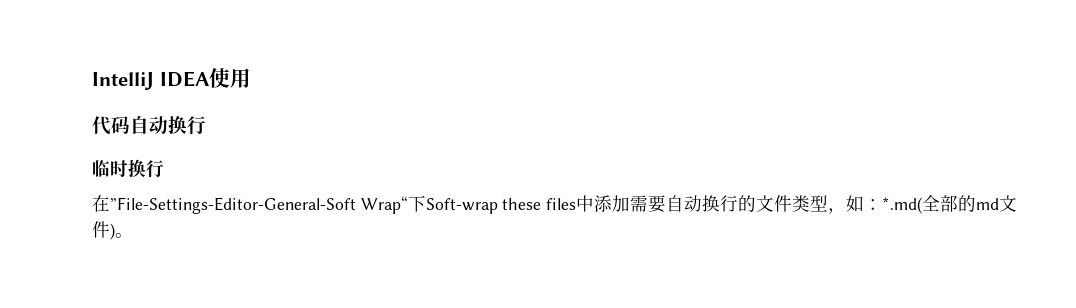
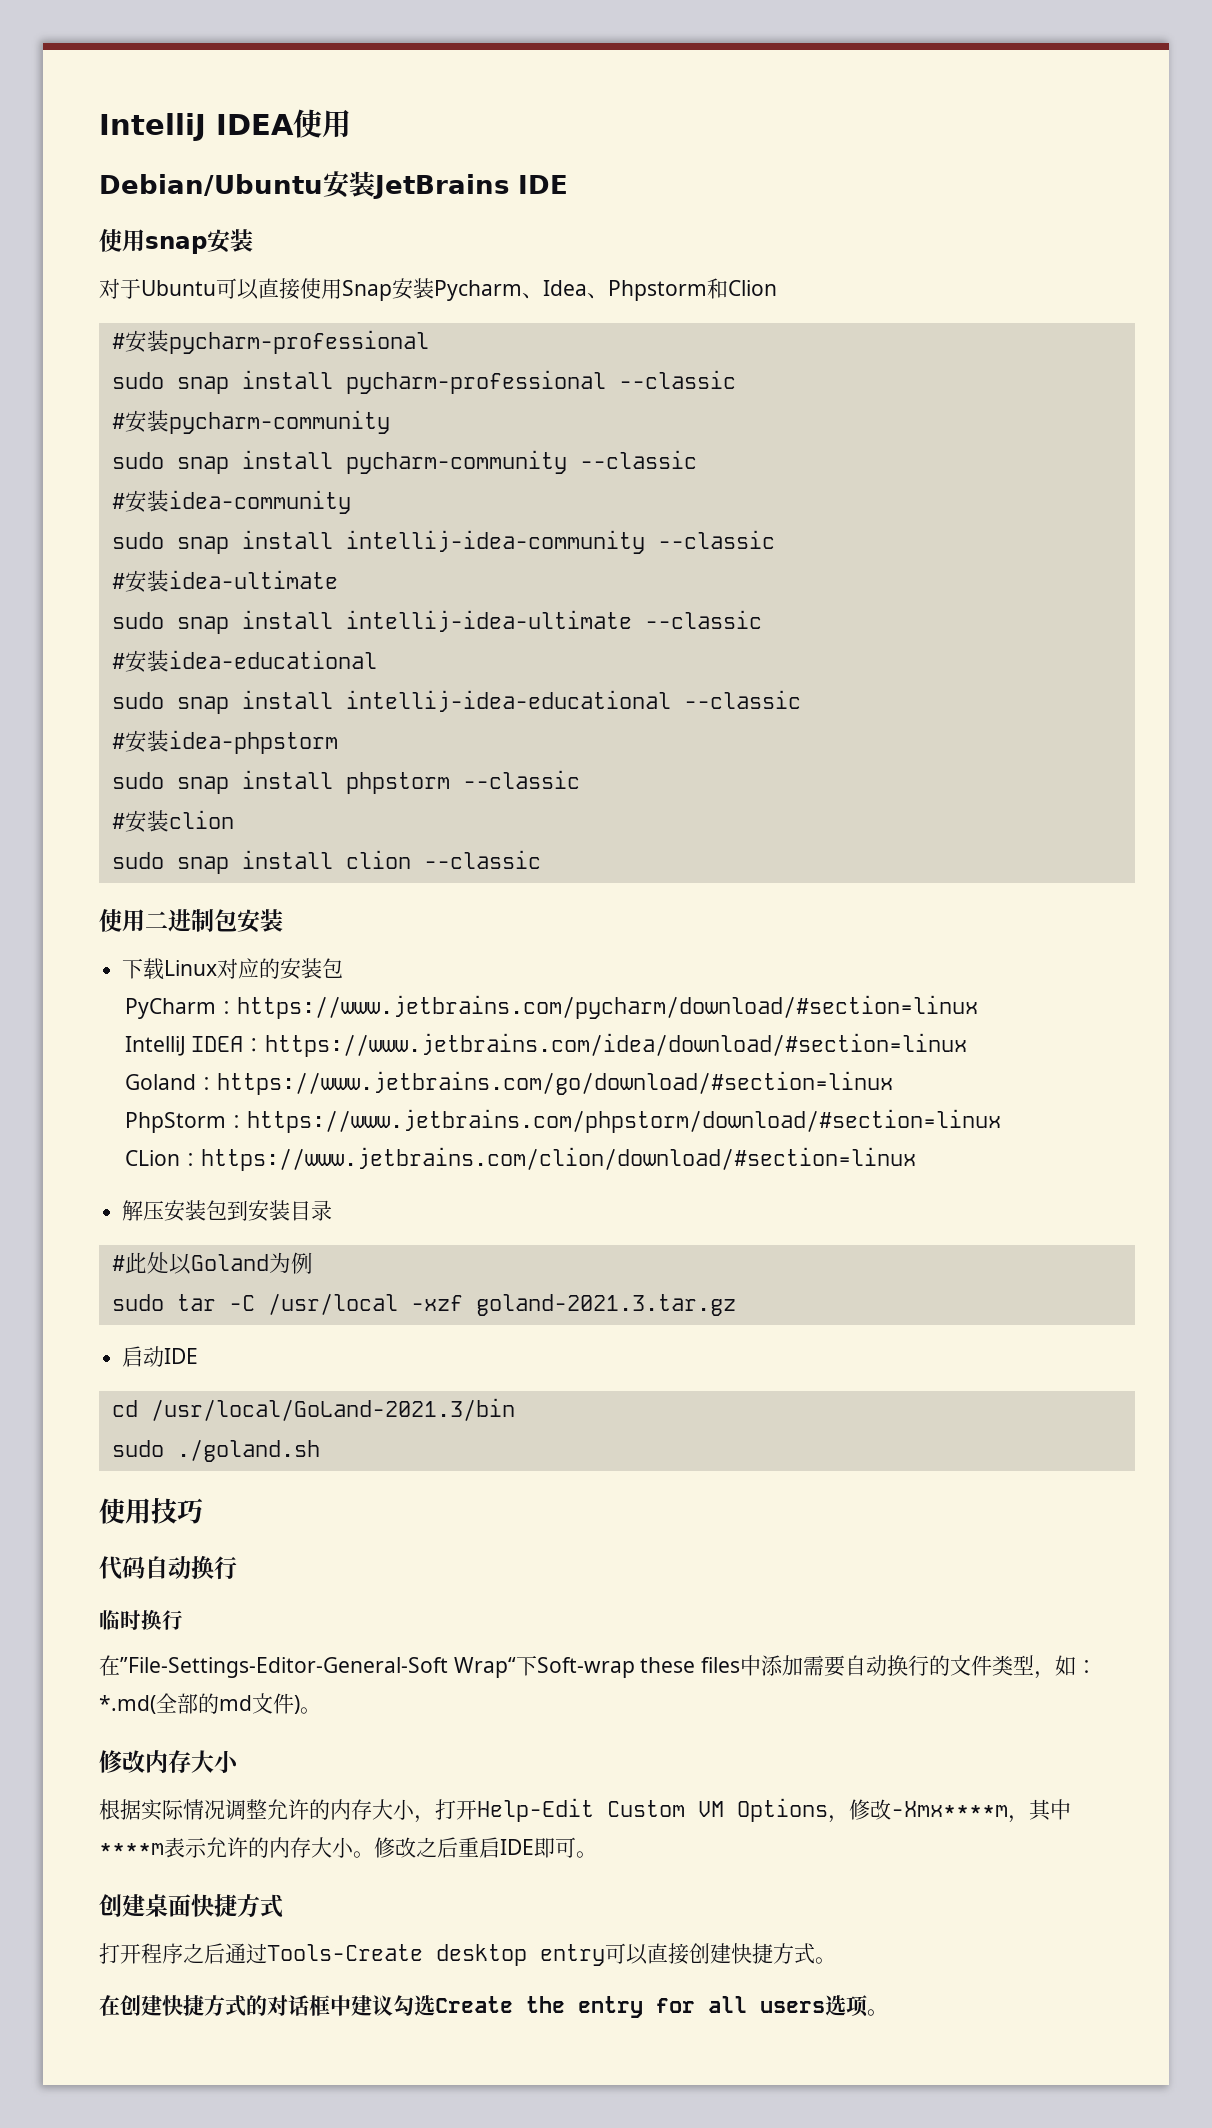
(251, 78) none -> [99,171,568,199] [99,229,253,254] [99,278,777,301] [111,330,429,354] [111,370,736,394] [111,410,390,434] [111,450,697,474] [111,490,351,514] [111,530,775,554] [111,570,338,593] [111,610,762,634] [111,650,377,673] [111,690,801,714] [111,730,338,754] [111,770,580,794] [111,810,234,833] [111,850,541,874] [99,909,283,933] [122,958,344,980] [124,995,978,1019] [124,1033,968,1057] [124,1071,893,1095] [124,1109,1001,1133] [124,1147,916,1171] [122,1200,333,1222] [111,1252,313,1275] [111,1293,736,1316] [122,1346,199,1367] [111,1398,515,1421] [111,1439,320,1462] [99,1497,203,1524] // Debian/Ubuntu安装JetBrains IDE // 使用snap安装 // 对于Ubuntu可以直接使用Snap安装Pycharm、Idea、Phpstorm和Clion // #安装pycharm-professional // sudo snap install pycharm-professional --classic // #安装pycharm-community // sudo snap install pycharm-community --classic // #安装idea-community // sudo snap install intellij-idea-community --classic // #安装idea-ultimate // sudo snap install intellij-idea-ultimate --classic // #安装idea-educational // sudo snap install intellij-idea-educational --classic // #安装idea-phpstorm // sudo snap install phpstorm --classic // #安装clion // sudo snap install clion --classic // 使用二进制包安装 // 下载Linux对应的安装包 // PyCharm：https://www.jetbrains.com/pycharm/download/#section=linux // IntelliJ IDEA：https://www.jetbrains.com/idea/download/#section=linux // Goland：https://www.jetbrains.com/go/download/#section=linux // PhpStorm：https://www.jetbrains.com/phpstorm/download/#section=linux // CLion：https://www.jetbrains.com/clion/download/#section=linux // 解压安装包到安装目录 // #此处以Goland为例 // sudo tar -C /usr/local -xzf goland-2021.3.tar.gz // 启动IDE // cd /usr/local/GoLand-2021.3/bin // sudo ./goland.sh // 使用技巧
(133, 235) none -> [99,1750,239,1773] [99,1798,1071,1823] [99,1837,597,1858] [99,1894,283,1918] [99,1943,836,1966] [99,1995,888,2018] // 修改内存大小 // 根据实际情况调整允许的内存大小，打开Help-Edit Custom VM Options，修改-Xmx****m，其中****m表示允许的内存大小。修改之后重启IDE即可。 // 创建桌面快捷方式 // 打开程序之后通过Tools-Create desktop entry可以直接创建快捷方式。 // 在创建快捷方式的对话框中建议勾选Create the entry for all users选项。

